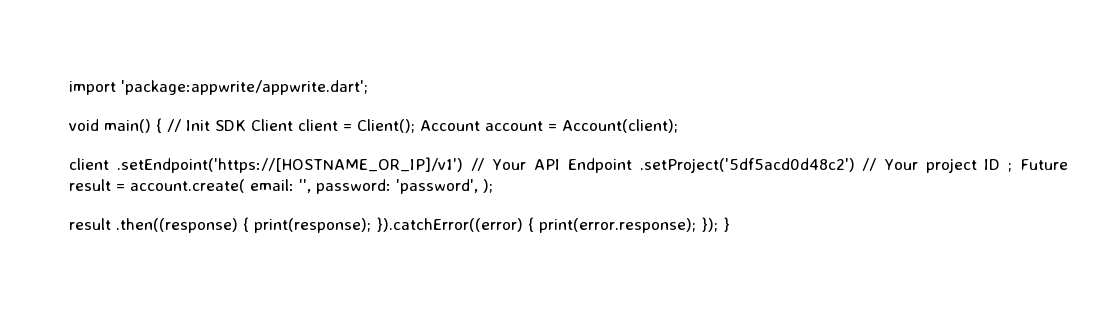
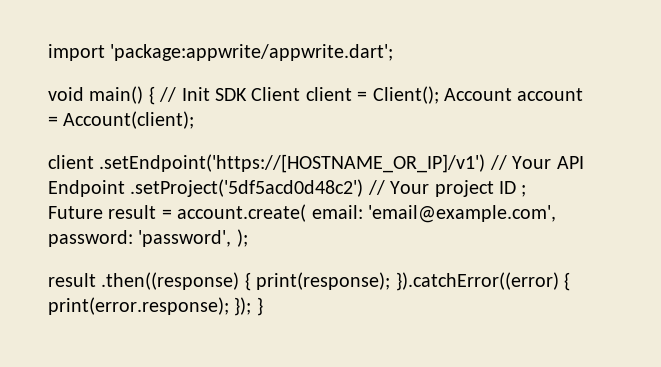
[299,179,311,193] '', -> [368,205,556,223] 'email@example.com',

